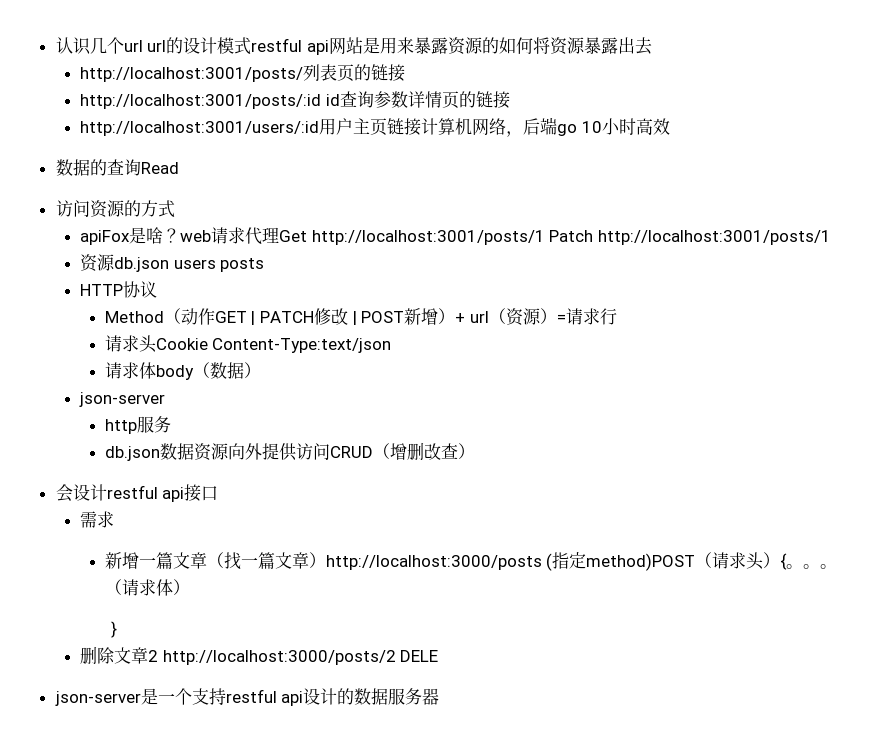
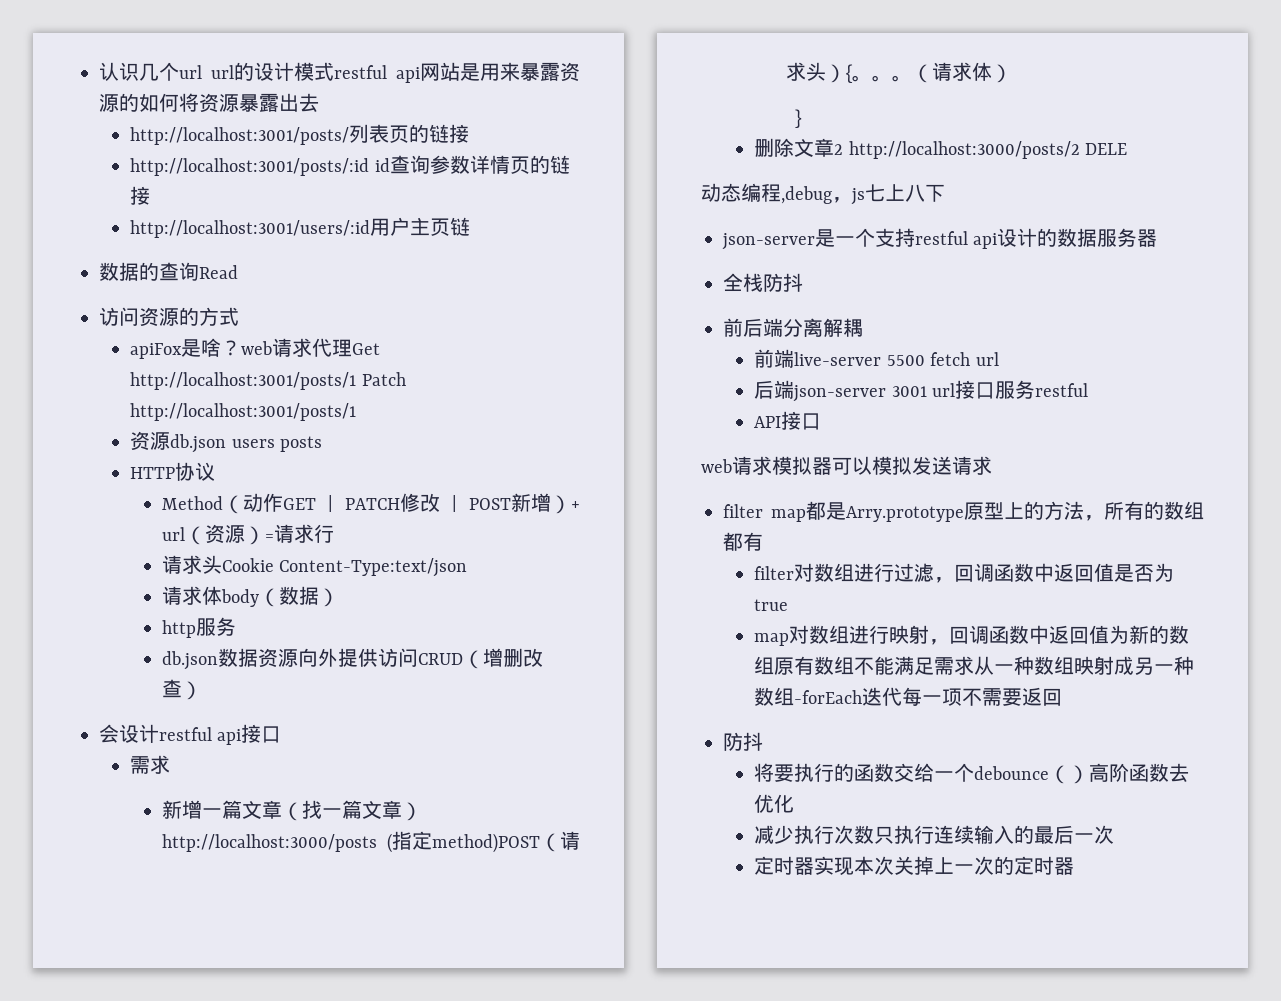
[404,117,670,137] 接计算机网络，后端go 10小时高效 -> (471, 226) none
[79,392,166,407] // json-server -> (339, 597) none
(439, 656) none -> [701,183,945,205] // 动态编程,debug，js七上八下
(440, 696) none -> [723,273,803,292] [723,318,863,337] [754,349,999,368] [754,380,1089,402] [754,411,822,430] [701,456,992,475] [723,501,1204,522] [723,532,763,551] [754,563,1175,583] [754,599,789,611] [754,625,1190,646] [754,656,1195,675] [754,687,1063,706] [723,732,763,751] [754,763,1190,784] [754,794,795,813] [754,825,1115,844] [754,856,1075,876] // 全栈防抖 // 前后端分离解耦 // 前端live-server 5500 fetch url // 后端json-server 3001 url接口服务restful // API接口 // web请求模拟器可以模拟发送请求 // filter map都是Arry.prototype原型上的方法，所有的数组都有 // filter对数组进行过滤，回调函数中返回值是否为true // map对数组进行映射，回调函数中返回值为新的数组原有数组不能满足需求从一种数组映射成另一种数组-forEach迭代每一项不需要返回 // 防抖 // 将要执行的函数交给一个debounce（）高阶函数去优化 // 减少执行次数只执行连续输入的最后一次 // 定时器实现本次关掉上一次的定时器

